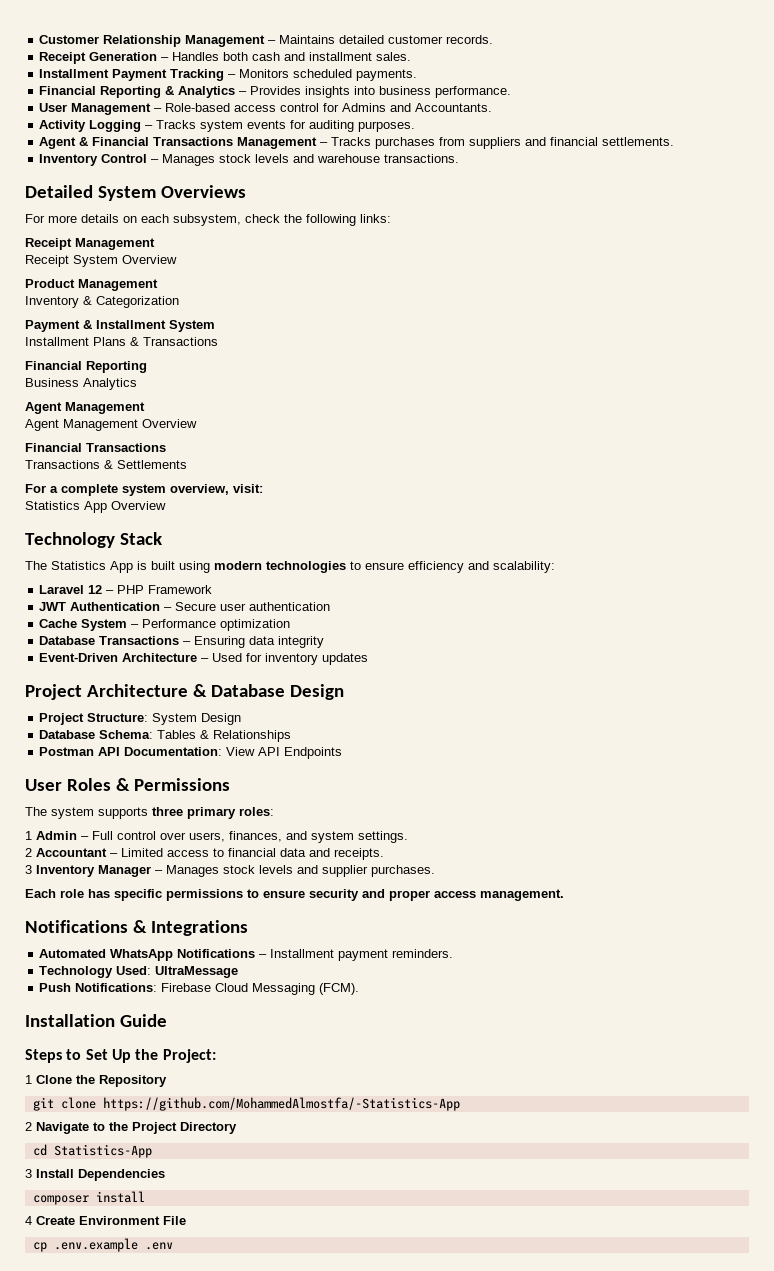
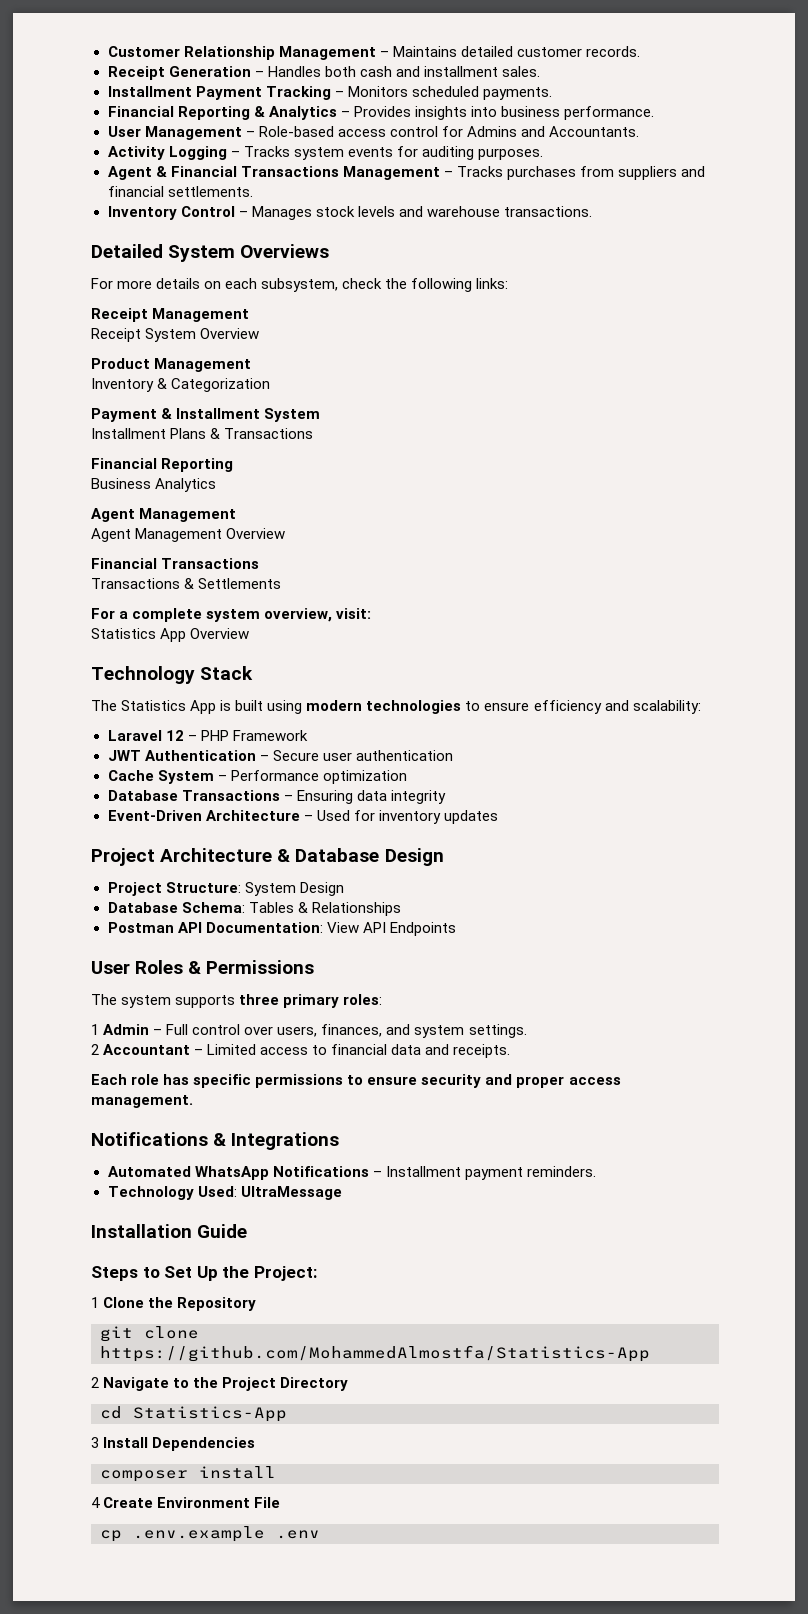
[25,865,435,877] // 3 Inventory Manager – Manages stock levels and supplier purchases. -> (511, 1051) none
[39,983,360,995] // Push Notifications: Firebase Cloud Messaging (FCM). -> (342, 1193) none
[102,1097,460,1111] https://github.com/MohammedAlmostfa/-Statistics-App -> [100,1345,650,1362] https://github.com/MohammedAlmostfa/Statistics-App

